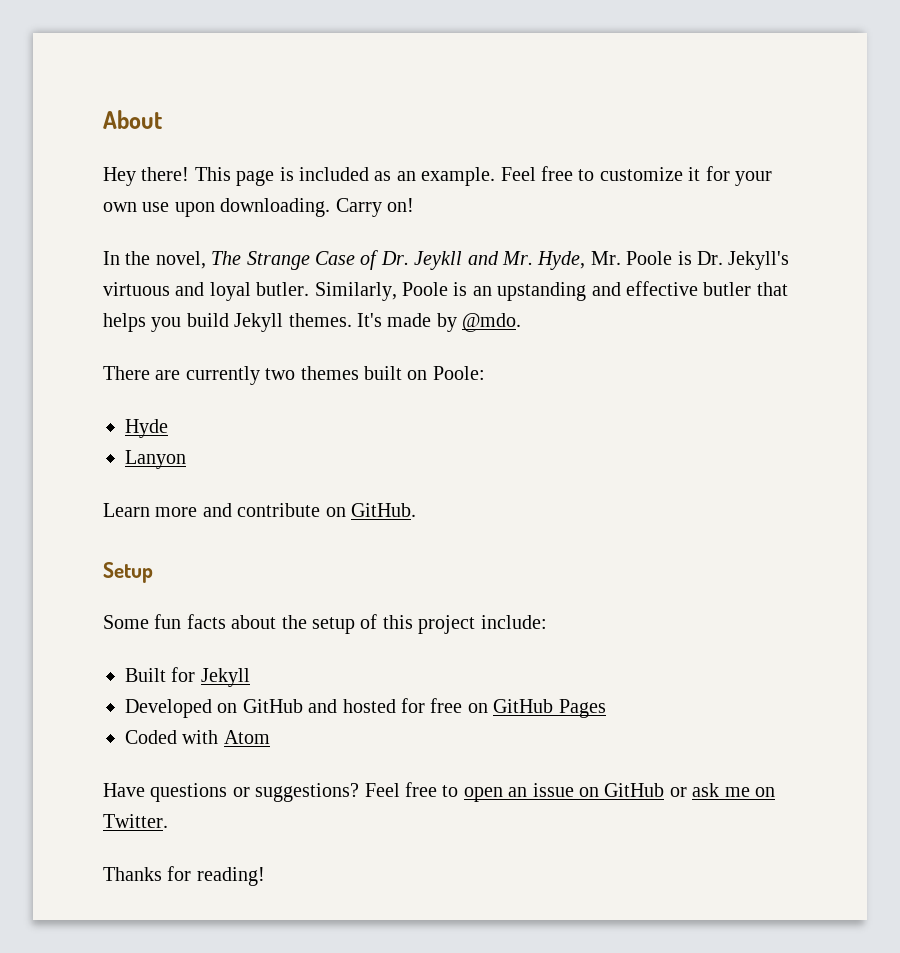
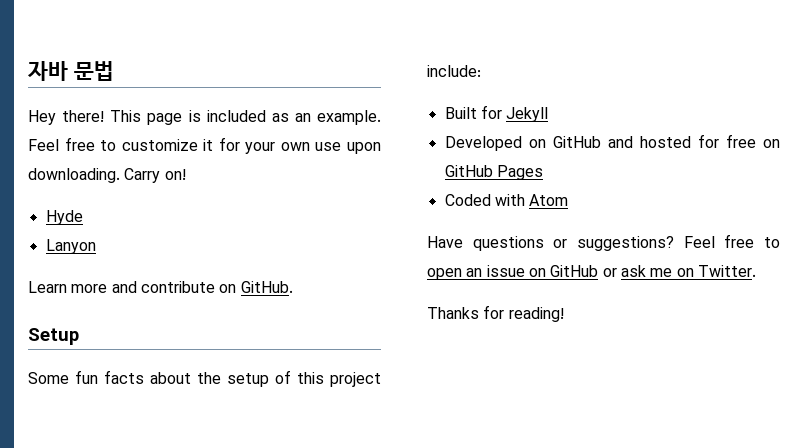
[103,110,162,129] About -> [27,61,114,81] 자바 문법
[103,250,790,270] [103,281,788,301] [103,313,522,332] [103,366,485,385] // In the novel, The Strange Case of Dr. Jeykll and Mr. Hyde, Mr. Poole is Dr. Jekyll's virtuous and loyal butler. Similarly, Poole is an upstanding and effective butler that helps you build Jekyll themes. It's made by @mdo. // There are currently two themes built on Poole: -> (186, 174) none

